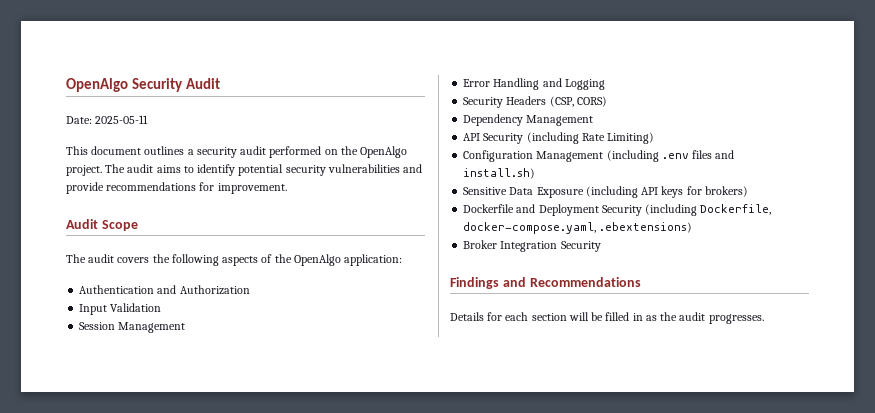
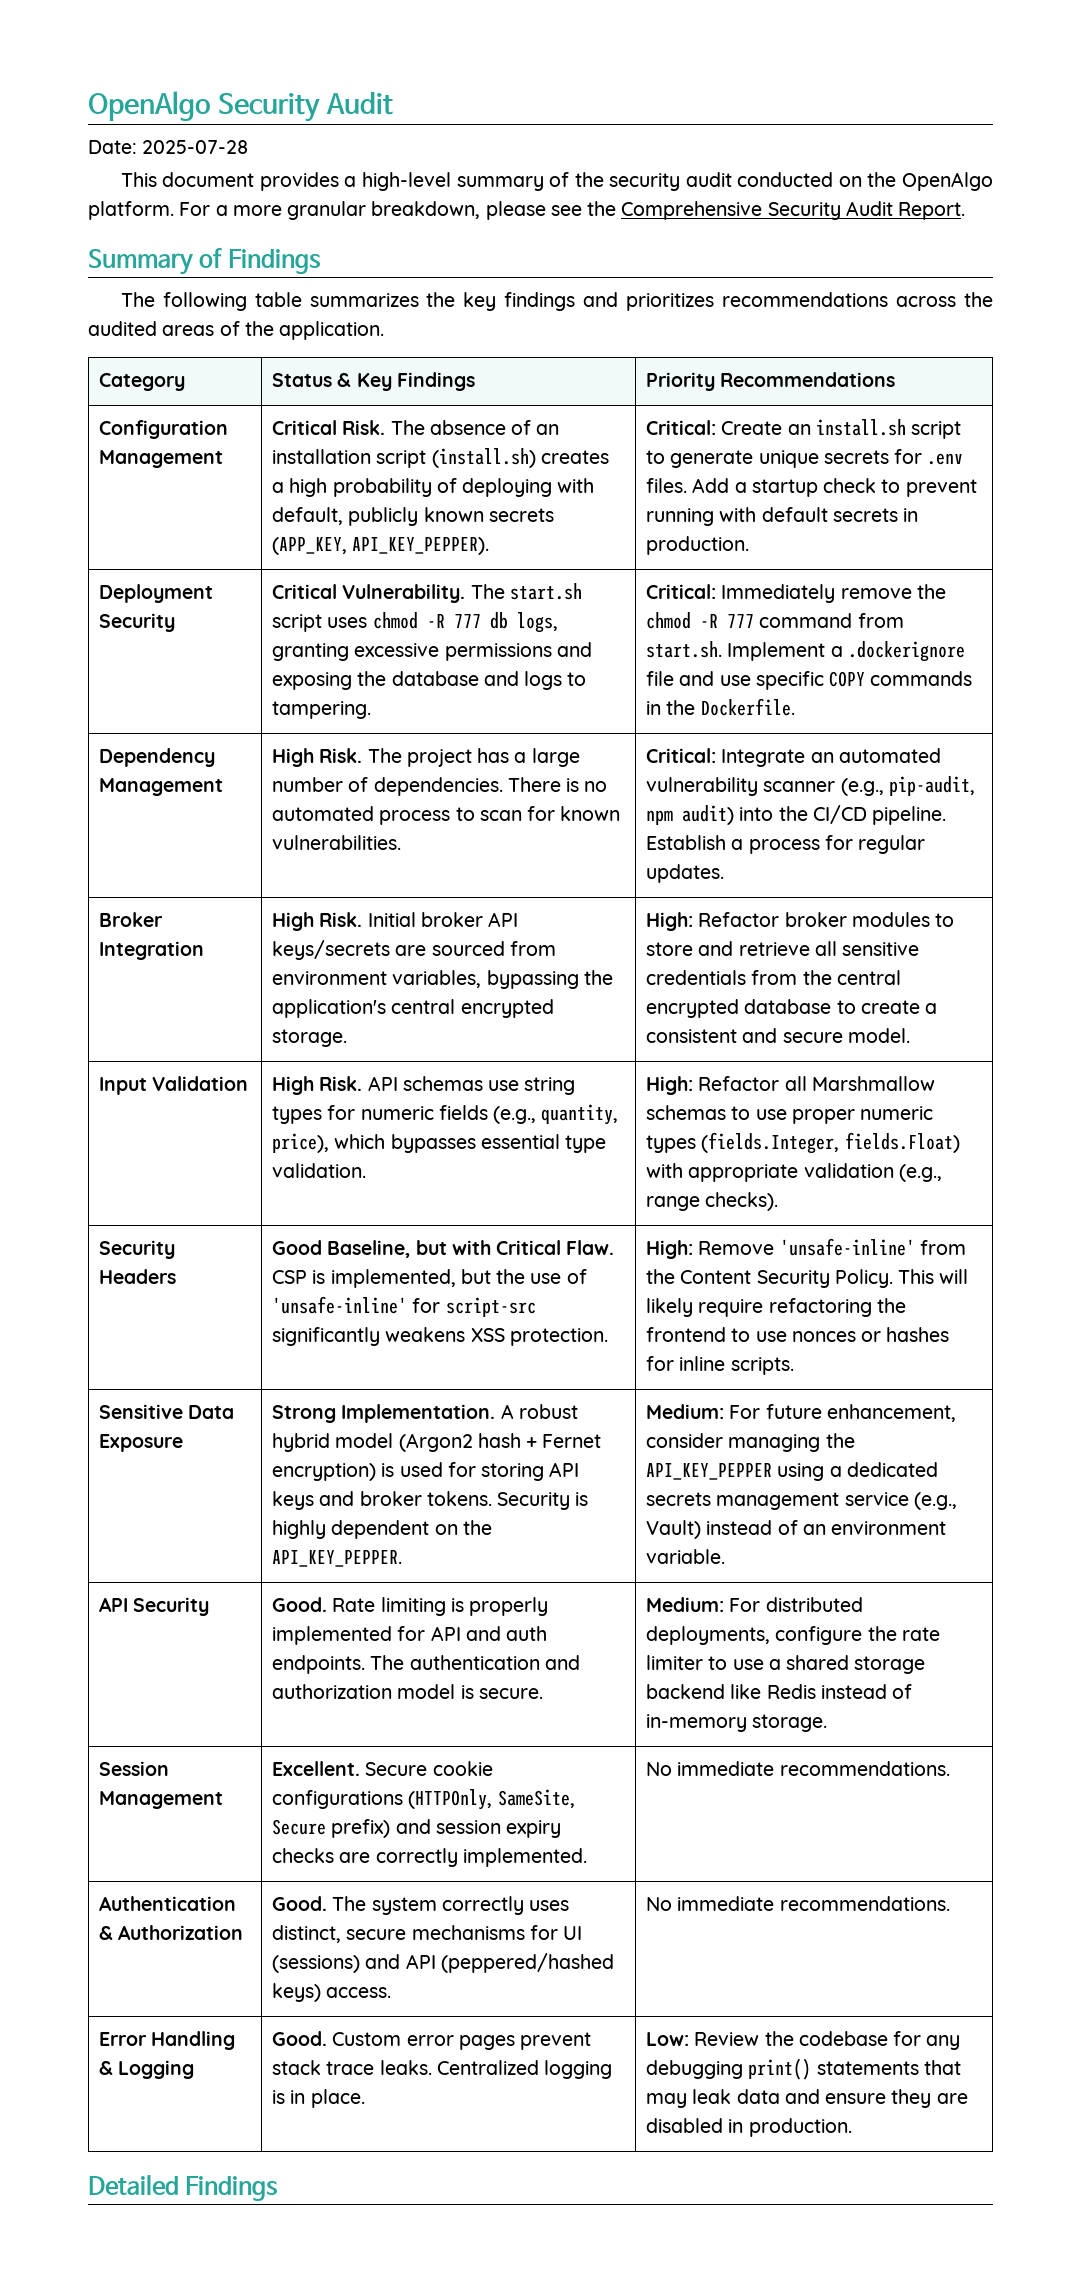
[95,115,149,124] 2025-05-11 -> [142,140,249,154] 2025-07-28
[144,146,194,155] outlines a -> [259,172,604,191] provides a high-level summary of the
[269,146,322,158] performed -> [737,172,834,187] conducted
[66,164,423,176] [66,182,287,194] [66,219,138,231] [66,254,403,266] [79,285,250,295] [79,303,162,315] [79,322,186,333] [463,78,605,90] [463,96,607,108] [463,114,594,126] [463,132,655,144] [463,150,735,162] [463,168,536,179] [463,186,748,198] [463,204,772,216] [463,222,693,234] [463,240,601,252] [450,277,641,289] [450,312,764,324] project. The audit aims to identify potential security vulnerabilities and provide recommendations for improvement. // Audit Scope // The audit covers the following aspects of the OpenAlgo application: // Authentication and Authorization // Input Validation // Session Management // Error Handling and Logging // Security Headers (CSP, CORS) // Dependency Management // API Security (including Rate Limiting) // Configuration Management (including .env files and install.sh) // Sensitive Data Exposure (including API keys for brokers) // Dockerfile and Deployment Security (including Dockerfile, docker-compose.yaml, .ebextensions) // Broker Integration Security // Findings and Recommendations // Details for each section will be filled in as the audit progresses. -> [88,201,966,220] [88,248,321,275] [120,292,994,311] [88,321,385,340] [99,373,186,391] [272,372,475,391] [646,372,896,391] [99,420,229,439] [99,450,224,468] [272,420,560,435] [272,448,609,468] [272,478,595,497] [272,507,554,526] [272,537,490,555] [646,419,962,439] [646,449,964,468] [646,478,977,497] [646,507,919,526] [646,536,750,555] [99,584,214,603] [99,613,176,632] [272,583,582,603] [272,612,558,633] [272,642,592,661] [272,671,587,690] [272,701,372,719] [646,584,946,603] [646,612,904,629] [646,641,965,662] [646,671,973,690] [646,698,795,716] [99,748,216,767] [99,778,224,796] [272,748,580,767] [272,777,608,796] [272,806,621,825] [272,835,402,850] [646,748,941,767] [646,776,975,796] [646,805,947,825] [646,835,926,854] [646,864,725,883] [99,912,164,927] [99,941,205,960] [272,912,519,931] [272,940,556,960] [272,970,613,989] [272,999,554,1018] [272,1029,348,1047] [646,912,955,931] [646,941,920,956] [646,970,901,985] [646,999,938,1018] [646,1028,910,1043] [99,1076,249,1095] [272,1076,576,1095] [272,1104,619,1125] [272,1133,607,1153] [272,1163,367,1178] [646,1076,935,1095] [646,1105,934,1124] [646,1132,960,1154] [646,1163,942,1182] [646,1192,779,1211] [99,1240,176,1259] [99,1269,177,1284] [272,1240,615,1258] [272,1269,587,1288] [272,1296,536,1317] [272,1327,608,1346] [646,1238,966,1259] [646,1269,969,1288] [646,1298,906,1317] [646,1327,950,1342] [646,1356,794,1375] [99,1404,235,1419] [99,1434,184,1452] [272,1404,578,1423] [272,1433,602,1452] [272,1462,580,1481] [272,1491,589,1510] [272,1520,492,1539] [272,1550,403,1567] [646,1404,956,1422] [646,1433,855,1452] [646,1462,938,1481] [646,1492,957,1510] [646,1520,947,1539] [646,1549,726,1564] [99,1597,210,1616] [272,1597,549,1616] [272,1626,548,1645] [272,1655,580,1674] [272,1684,543,1699] [646,1597,863,1612] [646,1626,940,1645] [646,1655,926,1674] [646,1684,913,1699] [646,1714,828,1732] [99,1761,170,1776] [99,1791,224,1809] [272,1761,493,1776] [272,1789,575,1810] [272,1819,562,1838] [272,1848,587,1867] [646,1761,950,1776] [99,1896,237,1911] [99,1925,244,1940] [272,1896,570,1915] [272,1925,583,1943] [272,1953,614,1973] [272,1983,392,2002] [646,1896,950,1911] [99,2031,236,2050] [99,2060,195,2079] [272,2031,592,2050] [272,2060,613,2079] [272,2089,365,2108] [646,2031,961,2050] [646,2058,961,2080] [646,2089,968,2108] [646,2118,852,2137] [88,2175,279,2201] platform. For a more granular breakdown, please see the Comprehensive Security Audit Report. // Summary of Findings // The following table summarizes the key findings and prioritizes recommendations across the audited areas of the application. // Category | Status & Key Findings | Priority Recommendations // Configuration Management | Critical Risk. The absence of an installation script (install.sh) creates a high probability of deploying with default, publicly known secrets (APP_KEY, API_KEY_PEPPER). | Critical: Create an install.sh script to generate unique secrets for .env files. Add a startup check to prevent running with default secrets in production. // Deployment Security | Critical Vulnerability. The start.sh script uses chmod -R 777 db logs, granting excessive permissions and exposing the database and logs to tampering. | Critical: Immediately remove the chmod -R 777 command from start.sh. Implement a .dockerignore file and use specific COPY commands in the Dockerfile. // Dependency Management | High Risk. The project has a large number of dependencies. There is no automated process to scan for known vulnerabilities. | Critical: Integrate an automated vulnerability scanner (e.g., pip-audit, npm audit) into the CI/CD pipeline. Establish a process for regular updates. // Broker Integration | High Risk. Initial broker API keys/secrets are sourced from environment variables, bypassing the application's central encrypted storage. | High: Refactor broker modules to store and retrieve all sensitive credentials from the central encrypted database to create a consistent and secure model. // Input Validation | High Risk. API schemas use string types for numeric fields (e.g., quantity, price), which bypasses essential type validation. | High: Refactor all Marshmallow schemas to use proper numeric types (fields.Integer, fields.Float) with appropriate validation (e.g., range checks). // Security Headers | Good Baseline, but with Critical Flaw. CSP is implemented, but the use of 'unsafe-inline' for script-src significantly weakens XSS protection. | High: Remove 'unsafe-inline' from the Content Security Policy. This will likely require refactoring the frontend to use nonces or hashes for inline scripts. // Sensitive Data Exposure | Strong Implementation. A robust hybrid model (Argon2 hash + Fernet encryption) is used for storing API keys and broker tokens. Security is highly dependent on the API_KEY_PEPPER. | Medium: For future enhancement, consider managing the API_KEY_PEPPER using a dedicated secrets management service (e.g., Vault) instead of an environment variable. // API Security | Good. Rate limiting is properly implemented for API and auth endpoints. The authentication and authorization model is secure. | Medium: For distributed deployments, configure the rate limiter to use a shared storage backend like Redis instead of in-memory storage. // Session Management | Excellent. Secure cookie configurations (HTTPOnly, SameSite, Secure prefix) and session expiry checks are correctly implemented. | No immediate recommendations. // Authentication & Authorization | Good. The system correctly uses distinct, secure mechanisms for UI (sessions) and API (peppered/hashed keys) access. | No immediate recommendations. // Error Handling & Logging | Good. Custom error pages prevent stack trace leaks. Centralized logging is in place. | Low: Review the codebase for any debugging print() statements that may leak data and ensure they are disabled in production. // Detailed Findings

